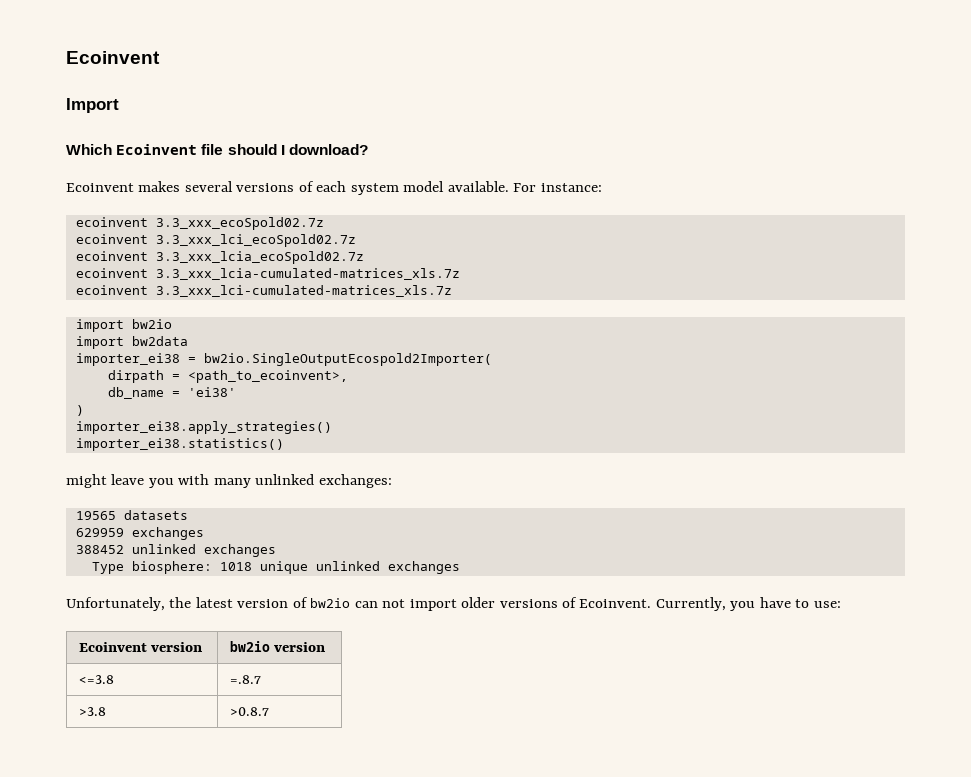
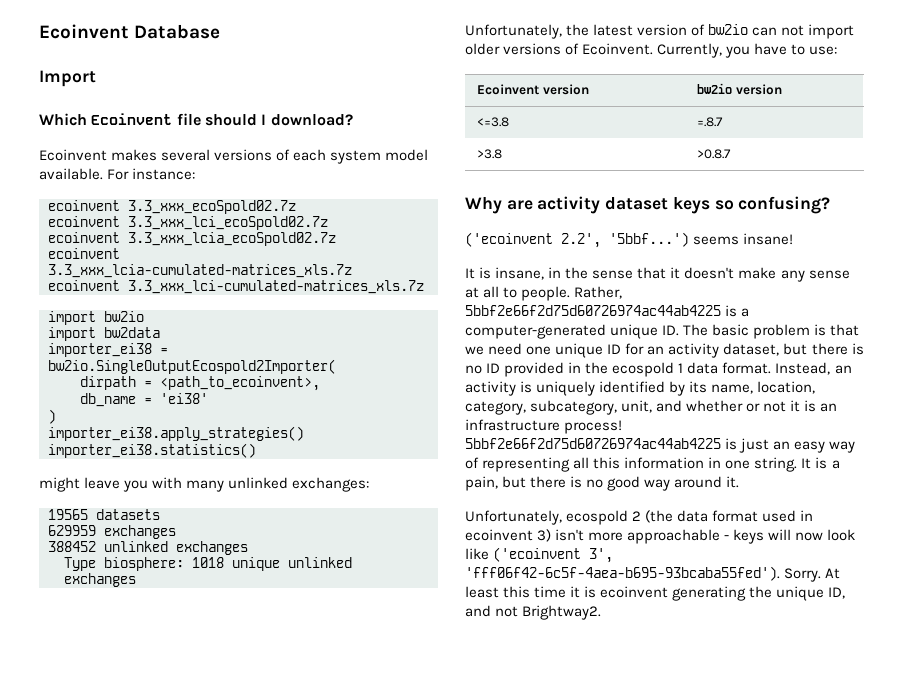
[66,51,160,64] Ecoinvent -> [39,24,221,39] Ecoinvent Database
(269, 711) none -> [465,196,831,214] [465,232,794,248] [465,267,850,282] [465,286,623,301] [465,305,750,317] [465,324,860,339] [465,343,864,358] [465,362,852,377] [465,381,816,396] [465,400,838,415] [465,419,623,434] [465,438,856,453] [465,457,840,472] [465,476,740,491] [465,510,814,525] [465,529,856,544] [465,547,614,563] [465,566,841,582] [465,586,846,601] [465,605,602,620] // Why are activity dataset keys so confusing? // ('ecoinvent 2.2', '5bbf...') seems insane! // It is insane, in the sense that it doesn't make any sense at all to people. Rather, 5bbf2e66f2d75d60726974ac44ab4225 is a computer-generated unique ID. The basic problem is that we need one unique ID for an activity dataset, but there is no ID provided in the ecospold 1 data format. Instead, an activity is uniquely identified by its name, location, category, subcategory, unit, and whether or not it is an infrastructure process! 5bbf2e66f2d75d60726974ac44ab4225 is just an easy way of representing all this information in one string. It is a pain, but there is no good way around it. // Unfortunately, ecospold 2 (the data format used in ecoinvent 3) isn't more approachable - keys will now look like ('ecoinvent 3', 'fff06f42-6c5f-4aea-b695-93bcaba55fed'). Sorry. At least this time it is ecoinvent generating the unique ID, and not Brightway2.

